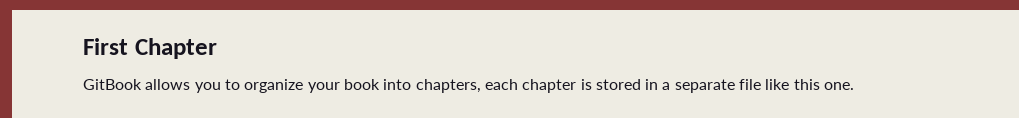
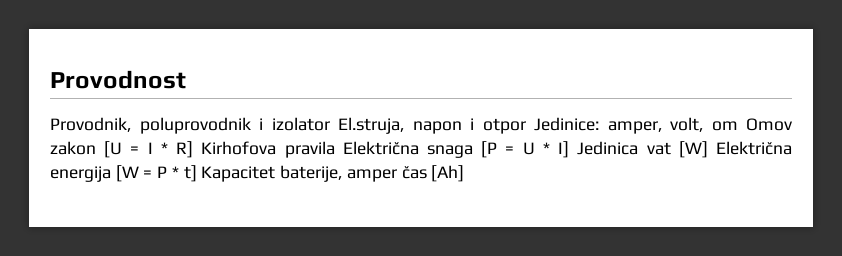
[83,38,217,59] [83,79,855,93] First Chapter // GitBook allows you to organize your book into chapters, each chapter is stored in a separate file like this one. -> [50,70,186,89] [50,117,792,134] [50,141,792,158] [50,165,465,182] Provodnost // Provodnik, poluprovodnik i izolator El.struja, napon i otpor Jedinice: amper, volt, om Omov zakon [U = I * R] Kirhofova pravila Električna snaga [P = U * I] Jedinica vat [W] Električna energija [W = P * t] Kapacitet baterije, amper čas [Ah]

